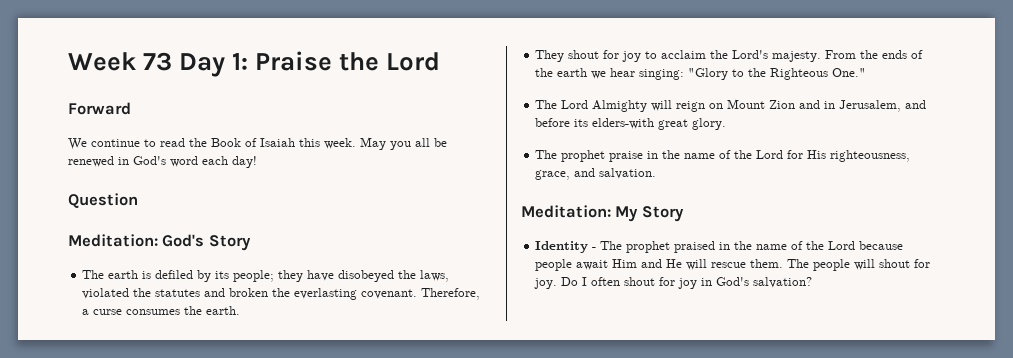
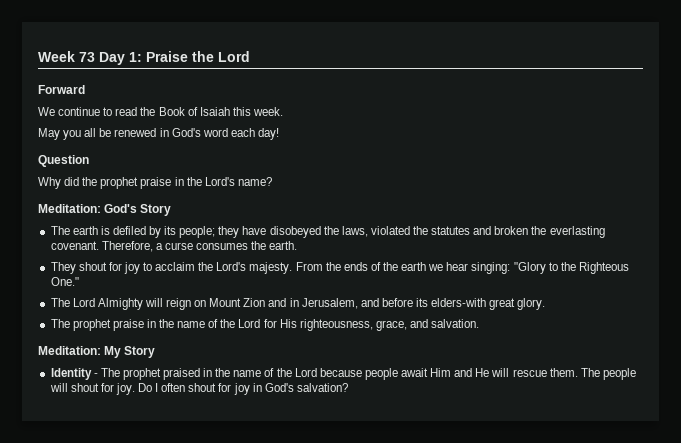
(356, 143) none -> (283, 111) //
(138, 200) none -> [38,177,272,189] // Why did the prophet praise in the Lord's name?

